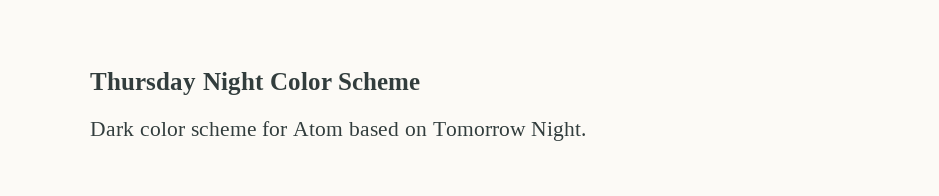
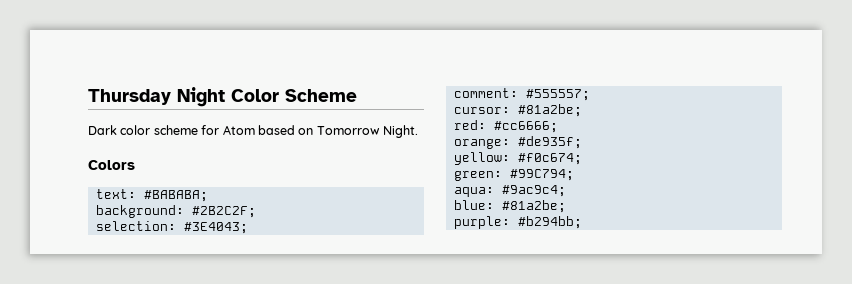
(587, 131) none -> [88,160,135,170] [95,189,208,202] [95,205,256,218] [95,221,248,234] [453,88,590,101] [453,104,582,117] [453,120,558,133] [453,136,582,149] [453,152,582,165] [453,169,574,181] [453,185,566,197] [453,200,566,213] [453,216,582,229] // Colors // text: #BABABA; // background: #2B2C2F; // selection: #3E4043; // comment: #555557; // cursor: #81a2be; // red: #cc6666; // orange: #de935f; // yellow: #f0c674; // green: #99C794; // aqua: #9ac9c4; // blue: #81a2be; // purple: #b294bb;

